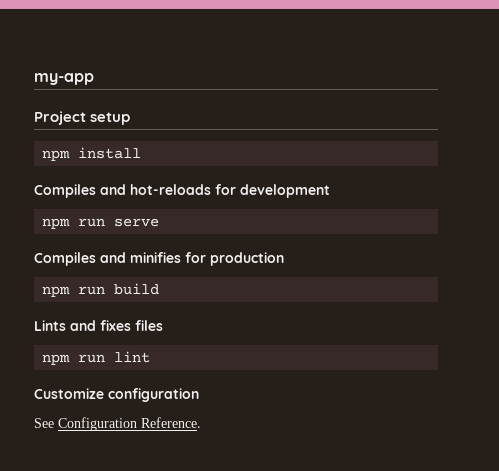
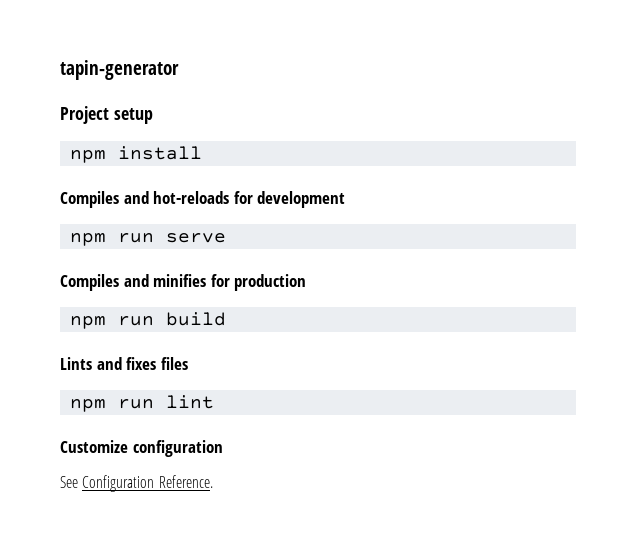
[34,73,94,85] my-app -> [60,60,179,80] tapin-generator

